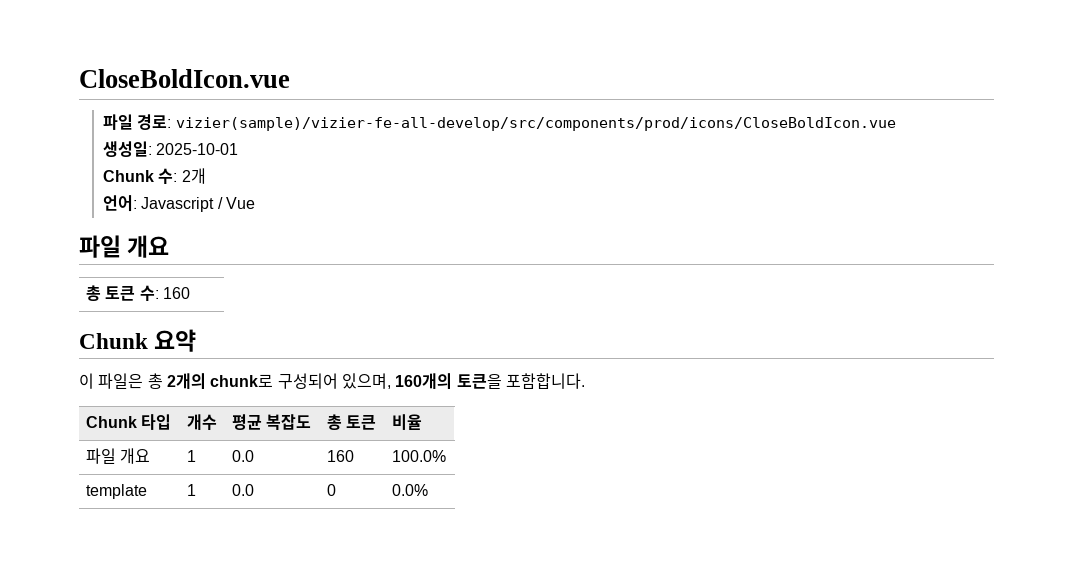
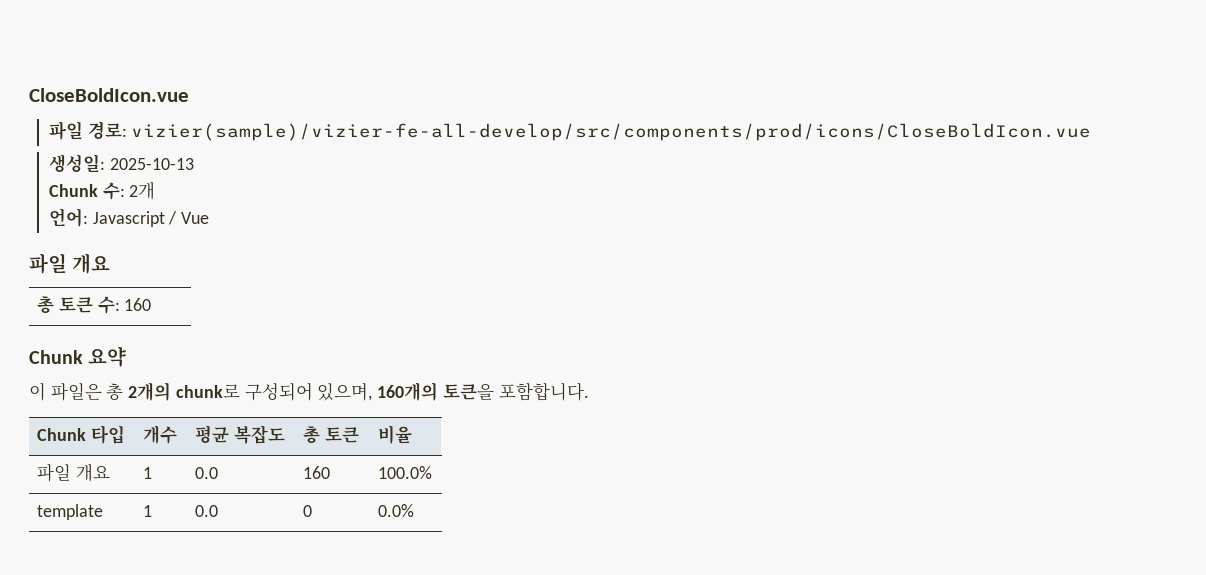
[156,143,239,155] 2025-10-01 -> [109,158,194,170] 2025-10-13

